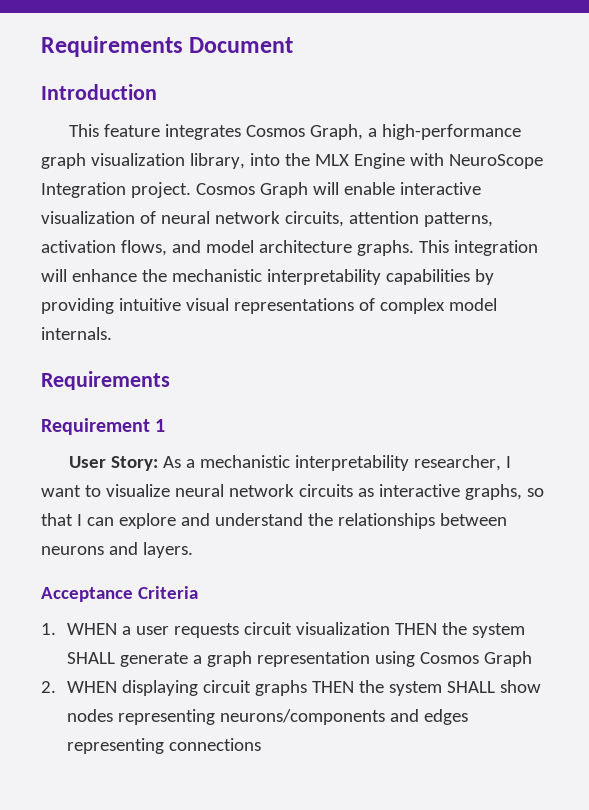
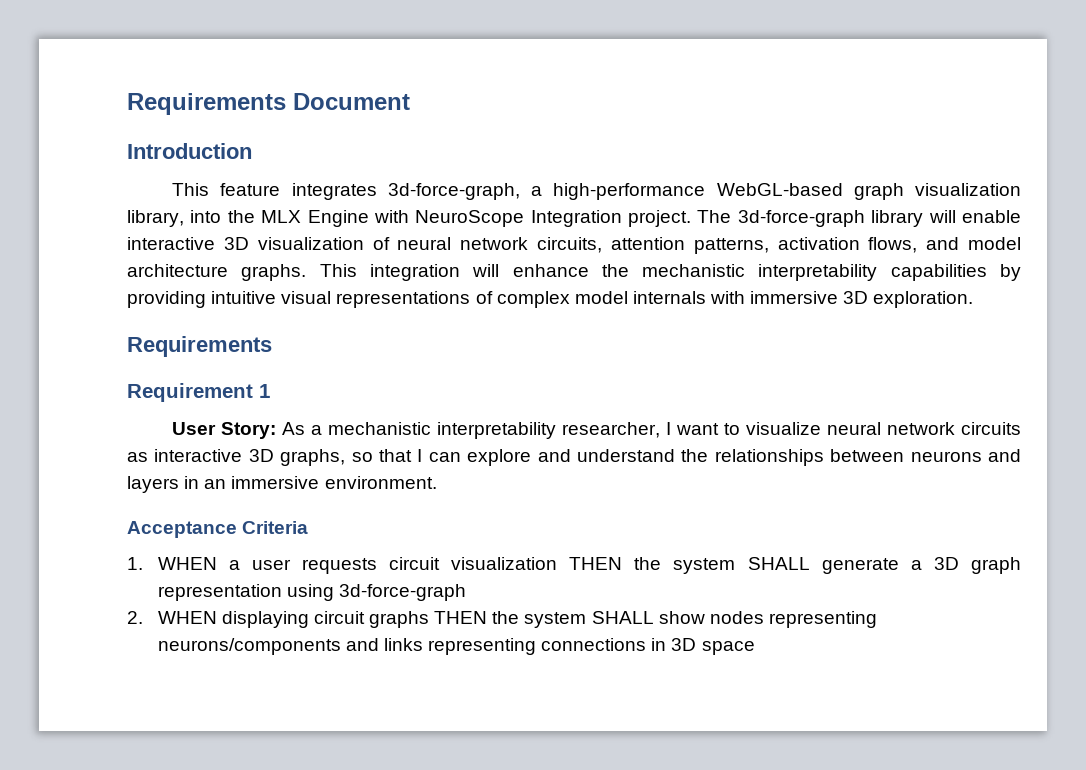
[246,124,364,140] Cosmos Graph, -> [387,183,520,200] 3d-force-graph,
(522, 132) none -> [716,183,843,196] WebGL-based
[195,182,308,198] Cosmos Graph -> [697,210,924,227] The 3d-force-graph library
(481, 188) none -> [223,237,249,250] 3D
[41,327,112,340] internals. -> [632,291,974,308] internals with immersive 3D exploration.
(460, 490) none -> [248,449,274,462] 3D
[142,542,193,558] layers. -> [127,476,437,493] layers in an immersive environment.
(202, 659) none -> [933,557,959,570] 3D
[419,651,532,667] Cosmos Graph -> [338,584,466,601] 3d-force-graph
[423,709,468,725] edges -> [383,638,423,651] links
(261, 744) none -> [651,638,755,655] in 3D space

